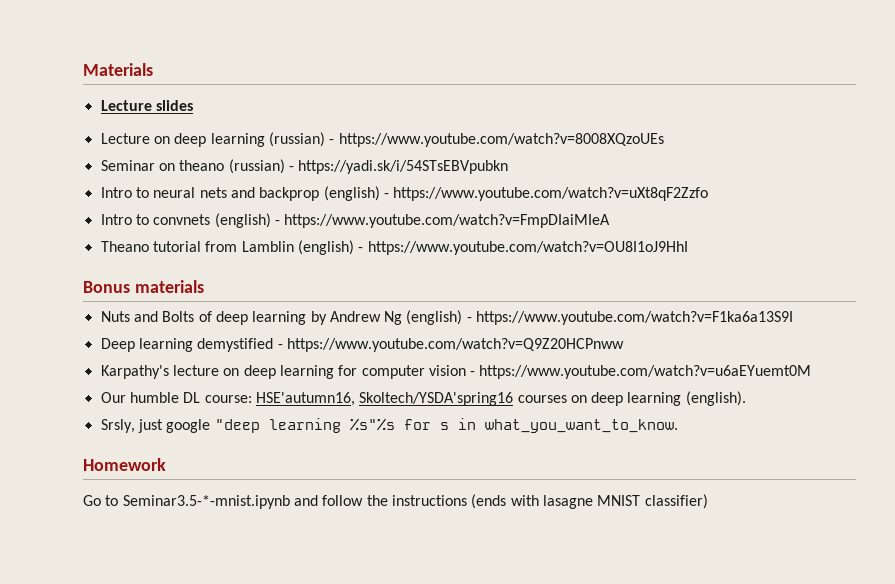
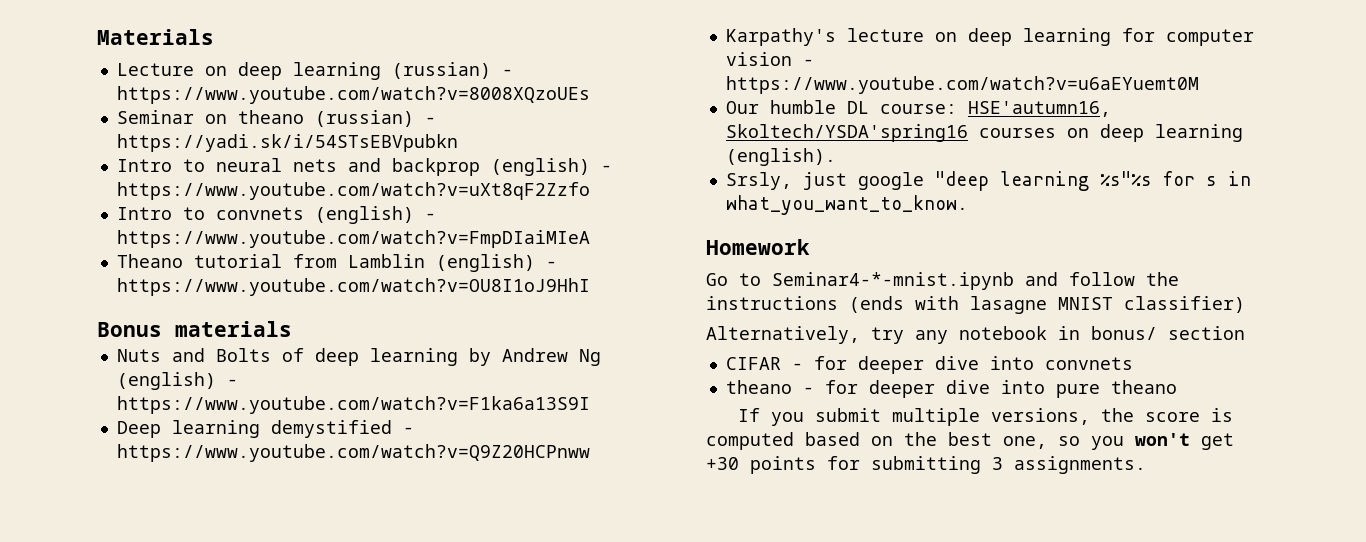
[100,100,193,111] // Lecture slides -> (214, 37) none
[122,495,290,509] Seminar3.5-*-mnist.ipynb -> [772,272,1014,290] Seminar4-*-mnist.ipynb
(708, 501) none -> [706,326,1245,344] [725,356,1133,374] [725,380,1177,398] [737,408,1233,426] [706,432,1234,450] [706,456,1146,474] // Alternatively, try any notebook in bonus/ section // CIFAR - for deeper dive into convnets // theano - for deeper dive into pure theano // If you submit multiple versions, the score is computed based on the best one, so you won't get +30 points for submitting 3 assignments.

